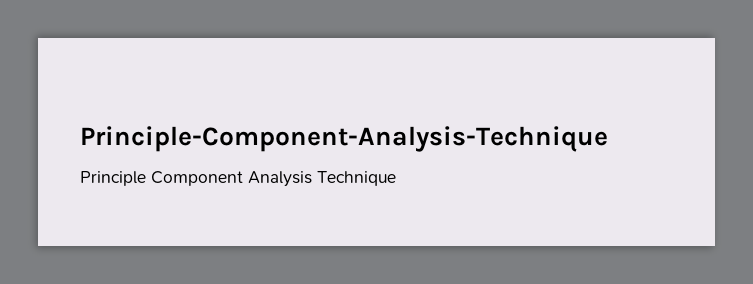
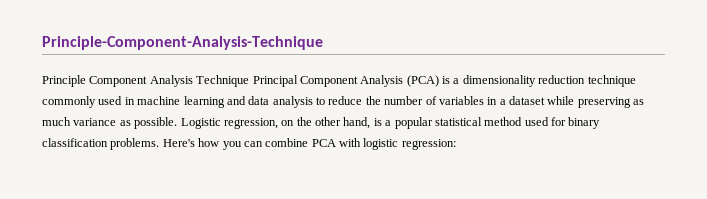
(396, 178) none -> [252,75,636,87] [42,96,645,108] [42,117,601,129] [42,138,456,150] Principal Component Analysis (PCA) is a dimensionality reduction technique commonly used in machine learning and data analysis to reduce the number of variables in a dataset while preserving as much variance as possible. Logistic regression, on the other hand, is a popular statistical method used for binary classification problems. Here's how you can combine PCA with logistic regression:

